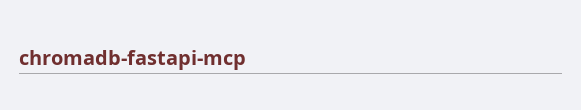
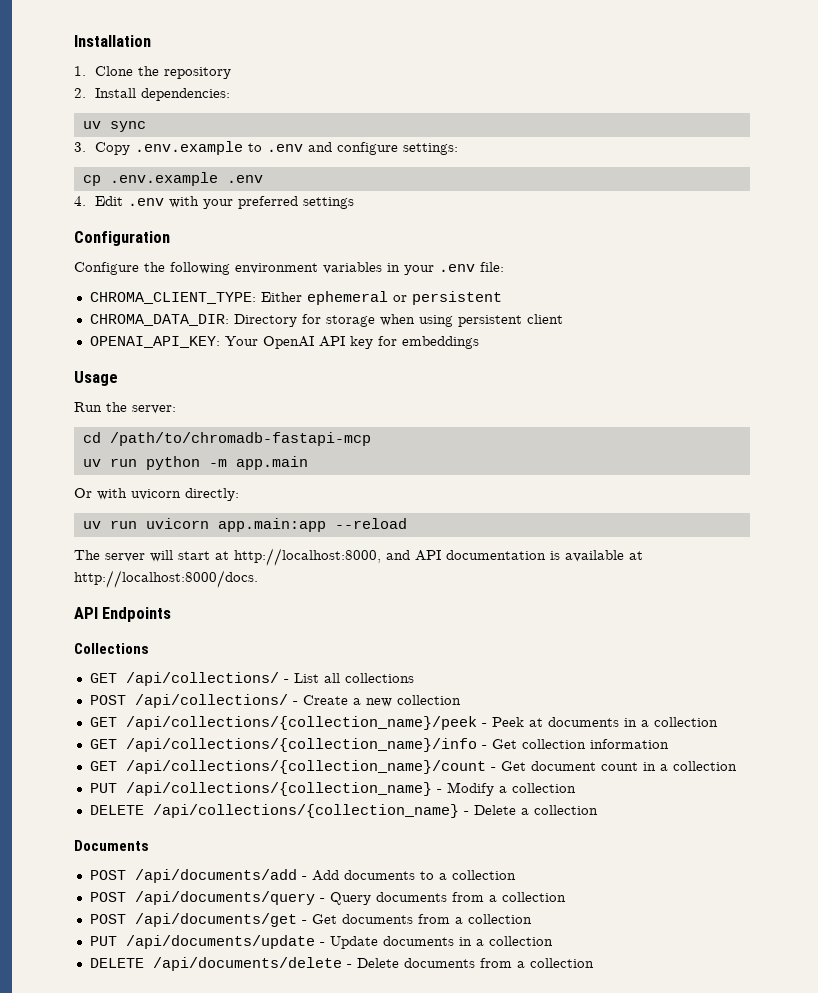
[19,50,246,70] chromadb-fastapi-mcp -> [74,35,151,47] [74,66,231,79] [74,88,230,101] [82,121,146,132] [74,141,458,155] [82,172,263,186] [74,196,354,209] [74,231,170,246] [74,262,504,275] [89,291,502,305] [89,314,563,327] [89,336,479,349] [74,371,118,386] [74,402,176,414] [82,432,371,446] [82,456,308,470] [74,488,239,501] [82,518,407,532] [74,548,643,566] [74,570,258,588] [74,607,172,622] [74,643,149,654] [89,672,414,686] [89,694,461,708] [89,716,718,730] [89,738,669,752] [89,760,737,774] [89,782,576,796] [89,804,598,818] [74,840,149,851] [89,869,516,883] [89,891,566,905] [89,913,532,927] [89,935,553,949] [89,957,594,971] Installation // 1. Clone the repository // 2. Install dependencies: // uv sync // 3. Copy .env.example to .env and configure settings: // cp .env.example .env // 4. Edit .env with your preferred settings // Configuration // Configure the following environment variables in your .env file: // CHROMA_CLIENT_TYPE: Either ephemeral or persistent // CHROMA_DATA_DIR: Directory for storage when using persistent client // OPENAI_API_KEY: Your OpenAI API key for embeddings // Usage // Run the server: // cd /path/to/chromadb-fastapi-mcp // uv run python -m app.main // Or with uvicorn directly: // uv run uvicorn app.main:app --reload // The server will start at http://localhost:8000, and API documentation is available at http://localhost:8000/docs. // API Endpoints // Collections // GET /api/collections/ - List all collections // POST /api/collections/ - Create a new collection // GET /api/collections/{collection_name}/peek - Peek at documents in a collection // GET /api/collections/{collection_name}/info - Get collection information // GET /api/collections/{collection_name}/count - Get document count in a collection // PUT /api/collections/{collection_name} - Modify a collection // DELETE /api/collections/{collection_name} - Delete a collection // Documents // POST /api/documents/add - Add documents to a collection // POST /api/documents/query - Query documents from a collection // POST /api/documents/get - Get documents from a collection // PUT /api/documents/update - Update documents in a collection // DELETE /api/documents/delete - Delete documents from a collection

